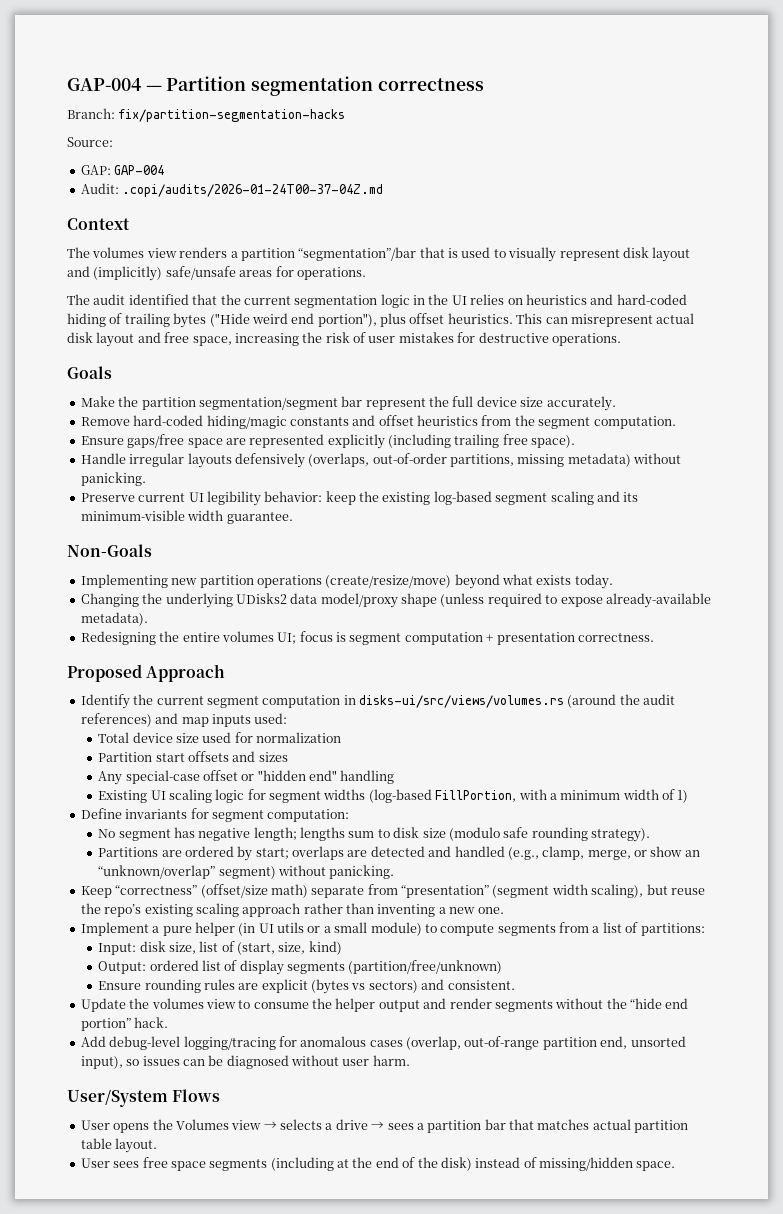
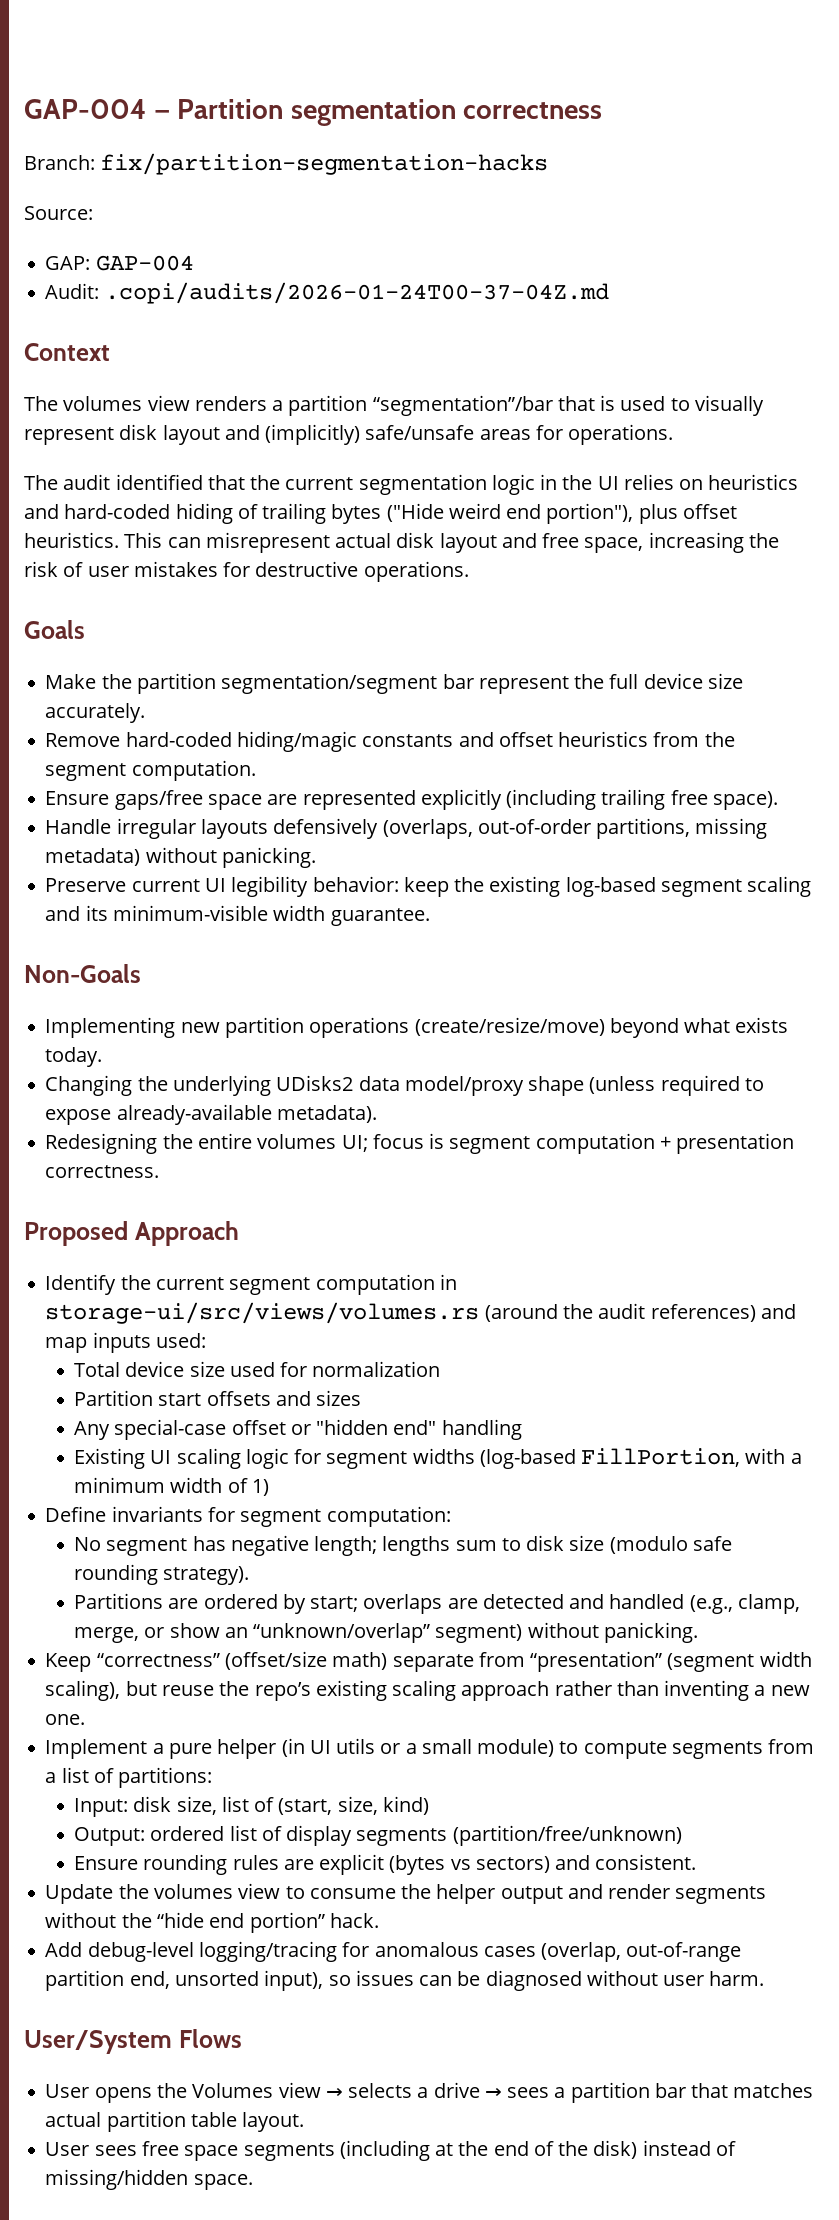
[359,695,564,708] disks-ui/src/views/volumes.rs -> [45,1302,480,1324] storage-ui/src/views/volumes.rs

